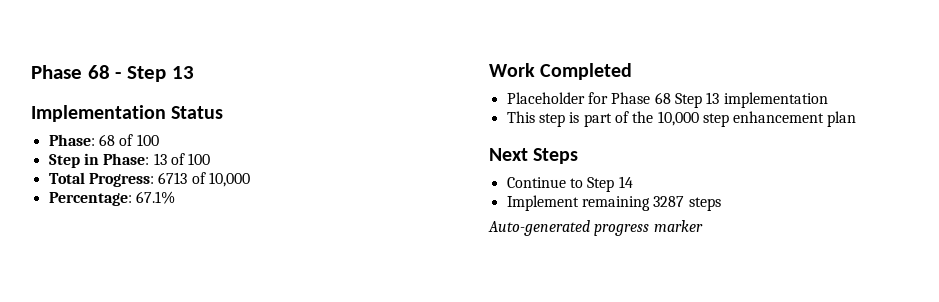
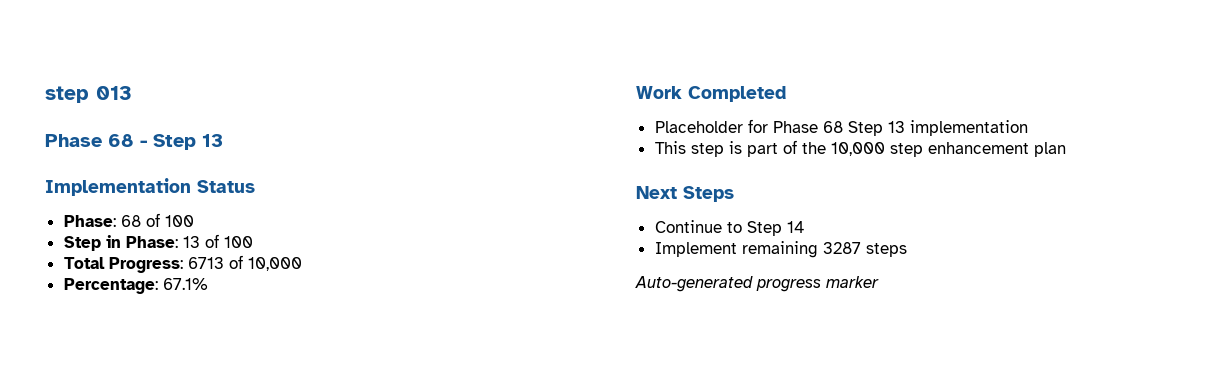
(31, 72) none -> [45,86,132,103] step 013 //

